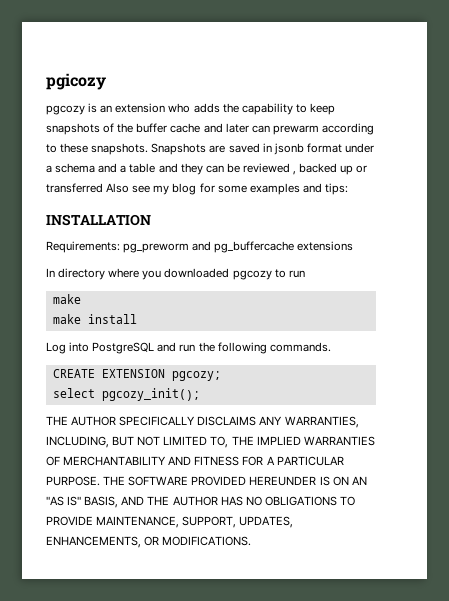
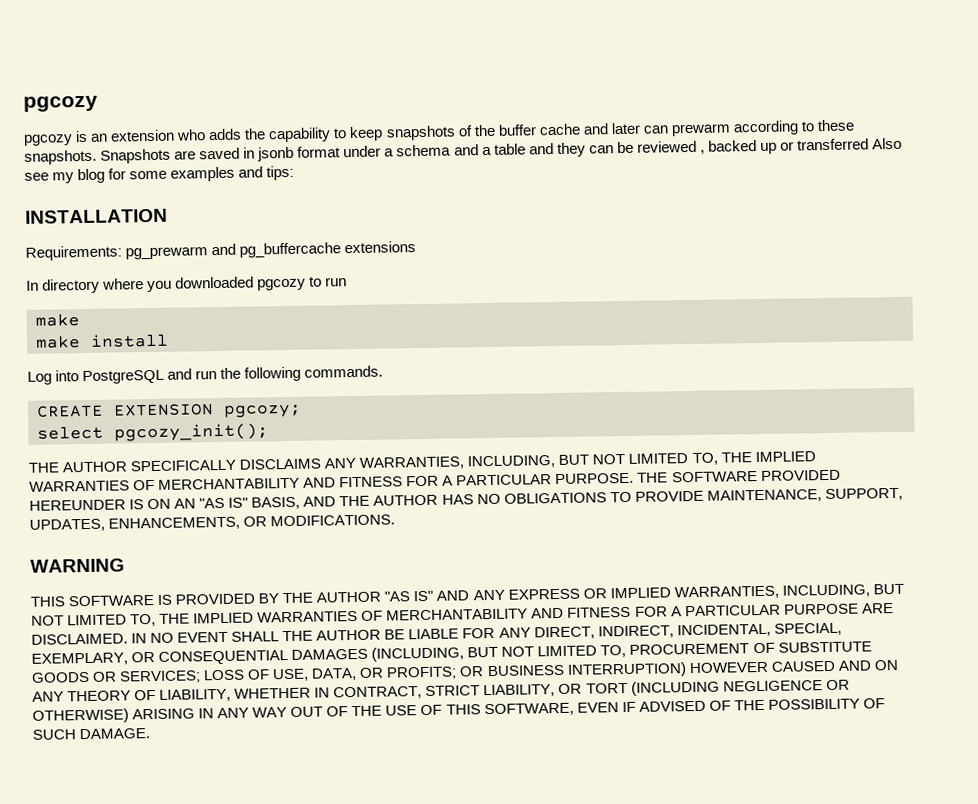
[46,73,106,90] pgicozy -> [23,95,98,112] pgcozy
[123,243,190,253] pg_preworm -> [125,246,209,260] pg_prewarm
(252, 541) none -> [30,558,125,573] [30,583,904,607] [31,603,894,627] [31,622,842,645] [31,641,872,666] [31,659,899,684] [32,679,850,702] [32,698,885,724] [32,728,151,740] // WARNING // THIS SOFTWARE IS PROVIDED BY THE AUTHOR "AS IS" AND ANY EXPRESS OR IMPLIED WARRANTIES, INCLUDING, BUT NOT LIMITED TO, THE IMPLIED WARRANTIES OF MERCHANTABILITY AND FITNESS FOR A PARTICULAR PURPOSE ARE DISCLAIMED. IN NO EVENT SHALL THE AUTHOR BE LIABLE FOR ANY DIRECT, INDIRECT, INCIDENTAL, SPECIAL, EXEMPLARY, OR CONSEQUENTIAL DAMAGES (INCLUDING, BUT NOT LIMITED TO, PROCUREMENT OF SUBSTITUTE GOODS OR SERVICES; LOSS OF USE, DATA, OR PROFITS; OR BUSINESS INTERRUPTION) HOWEVER CAUSED AND ON ANY THEORY OF LIABILITY, WHETHER IN CONTRACT, STRICT LIABILITY, OR TORT (INCLUDING NEGLIGENCE OR OTHERWISE) ARISING IN ANY WAY OUT OF THE USE OF THIS SOFTWARE, EVEN IF ADVISED OF THE POSSIBILITY OF SUCH DAMAGE.

